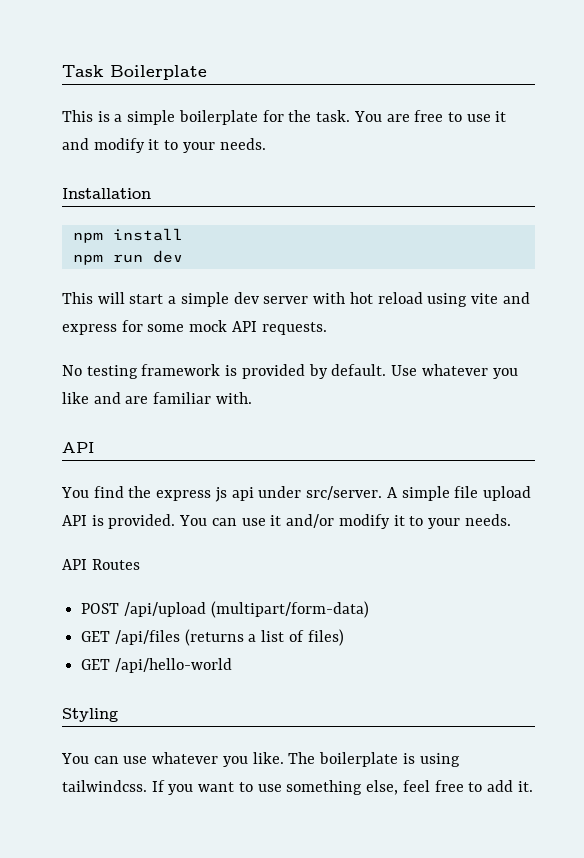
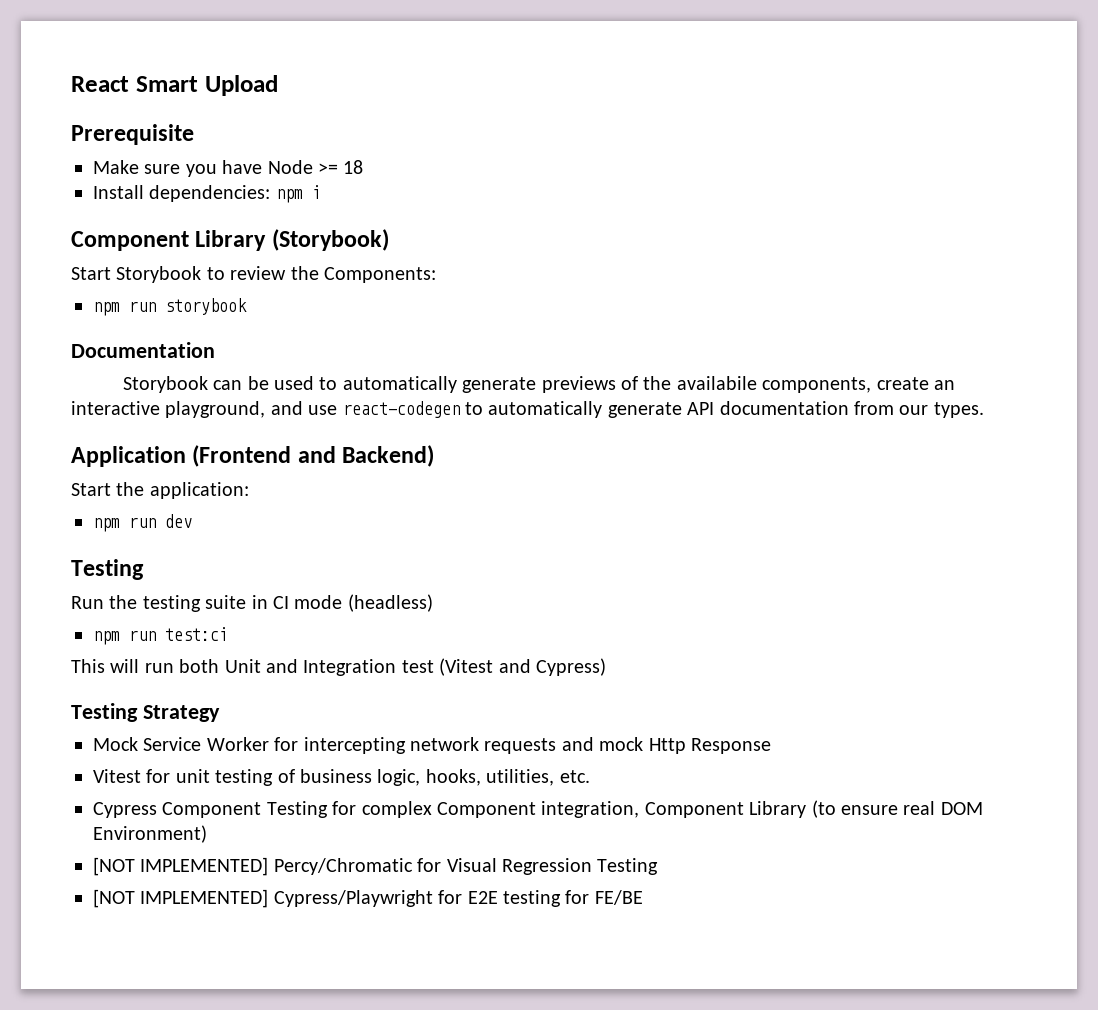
[62,65,207,80] [62,110,507,125] [62,138,266,153] [62,188,151,199] [72,228,183,243] [72,250,183,265] [62,292,530,307] [62,320,327,335] [62,364,518,379] [62,392,252,404] [62,442,94,453] [61,486,531,502] [62,514,511,529] [62,559,140,570] [81,601,369,618] [81,629,344,646] [81,658,232,673] [62,708,118,722] [61,752,460,767] [62,780,533,795] Task Boilerplate // This is a simple boilerplate for the task. You are free to use it and modify it to your needs. // Installation // npm install // npm run dev // This will start a simple dev server with hot reload using vite and express for some mock API requests. // No testing framework is provided by default. Use whatever you like and are familiar with. // API // You find the express js api under src/server. A simple file upload API is provided. You can use it and/or modify it to your needs. // API Routes // POST /api/upload (multipart/form-data) // GET /api/files (returns a list of files) // GET /api/hello-world // Styling // You can use whatever you like. The boilerplate is using tailwindcss. If you want to use something else, feel free to add it. -> [71,75,278,96] [71,124,194,145] [93,160,364,177] [93,185,321,203] [71,229,389,251] [71,266,436,283] [93,298,247,316] [71,342,215,358] [122,376,956,393] [71,401,984,418] [71,445,435,467] [71,482,249,499] [93,514,192,532] [71,559,144,580] [71,594,433,612] [93,627,228,645] [71,658,606,676] [71,703,220,722] [93,737,771,754] [93,769,590,786] [93,800,983,818] [93,825,207,843] [93,857,659,876] [93,889,643,908] React Smart Upload // Prerequisite // Make sure you have Node >= 18 // Install dependencies: npm i // Component Library (Storybook) // Start Storybook to review the Components: // npm run storybook // Documentation // Storybook can be used to automatically generate previews of the availabile components, create an interactive playground, and use react-codegen to automatically generate API documentation from our types. // Application (Frontend and Backend) // Start the application: // npm run dev // Testing // Run the testing suite in CI mode (headless) // npm run test:ci // This will run both Unit and Integration test (Vitest and Cypress) // Testing Strategy // Mock Service Worker for intercepting network requests and mock Http Response // Vitest for unit testing of business logic, hooks, utilities, etc. // Cypress Component Testing for complex Component integration, Component Library (to ensure real DOM Environment) // [NOT IMPLEMENTED] Percy/Chromatic for Visual Regression Testing // [NOT IMPLEMENTED] Cypress/Playwright for E2E testing for FE/BE

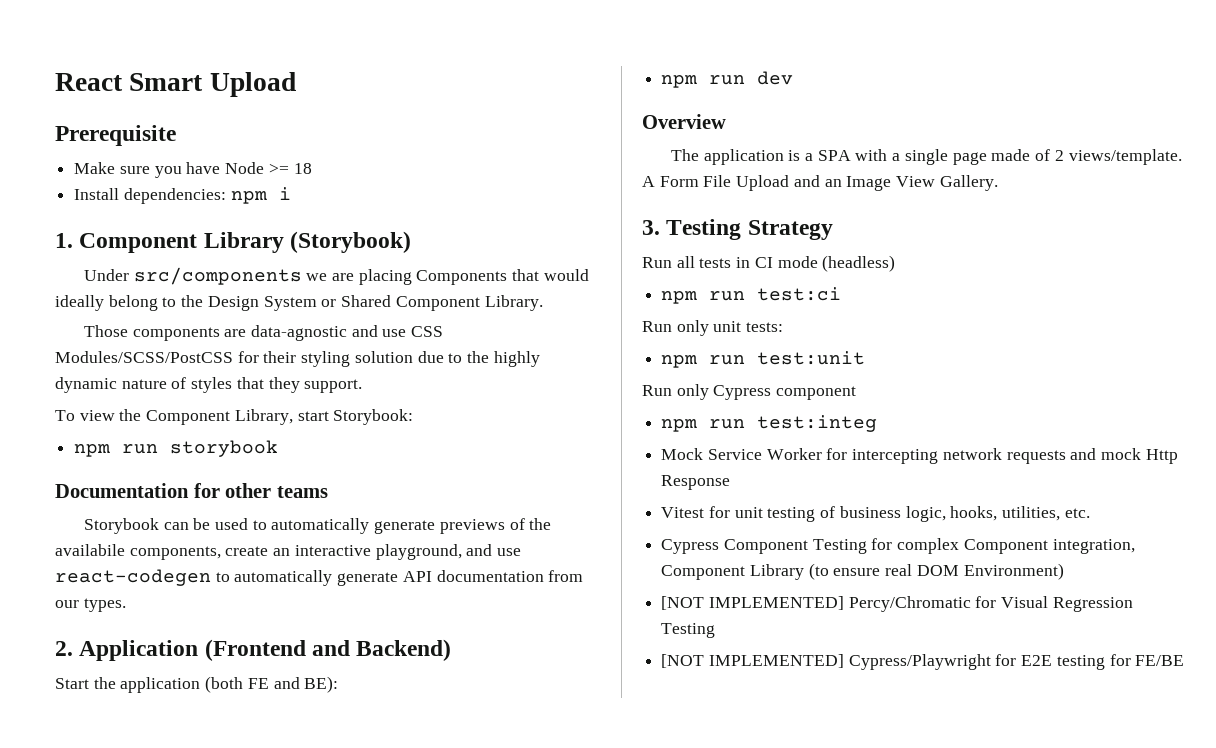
(321, 192) none -> [55,233,73,248] 1.
[71,266,436,283] Start Storybook to review the Components: -> [83,267,589,285] [55,295,543,311] [83,325,444,341] [55,351,540,367] [55,377,363,393] [55,409,414,425] Under src/components we are placing Components that would ideally belong to the Design System or Shared Component Library. // Those components are data-agnostic and use CSS Modules/SCSS/PostCSS for their styling solution due to the highly dynamic nature of styles that they support. // To view the Component Library, start Storybook:
(215, 350) none -> [193,483,328,498] for other teams
(984, 410) none -> [55,641,73,656] 2.
[149,482,249,499] [93,514,192,532] [71,559,144,580] [71,595,247,612] application: // npm run dev // Testing // Run the testing suite -> [120,676,339,693] [661,71,794,88] [642,114,726,129] [670,149,1182,165] [642,175,998,191] [642,219,833,240] [642,256,732,268] application (both FE and BE): // npm run dev // Overview // The application is a SPA with a single page made of 2 views/template. A Form File Upload and an Image View Gallery. // 3. Testing Strategy // Run all tests
[71,658,606,676] [71,703,220,722] This will run both Unit and Integration test (Vitest and Cypress) // Testing Strategy -> [642,320,784,336] [661,351,866,368] [642,384,857,400] [661,415,878,432] Run only unit tests: // npm run test:unit // Run only Cypress component // npm run test:integ

